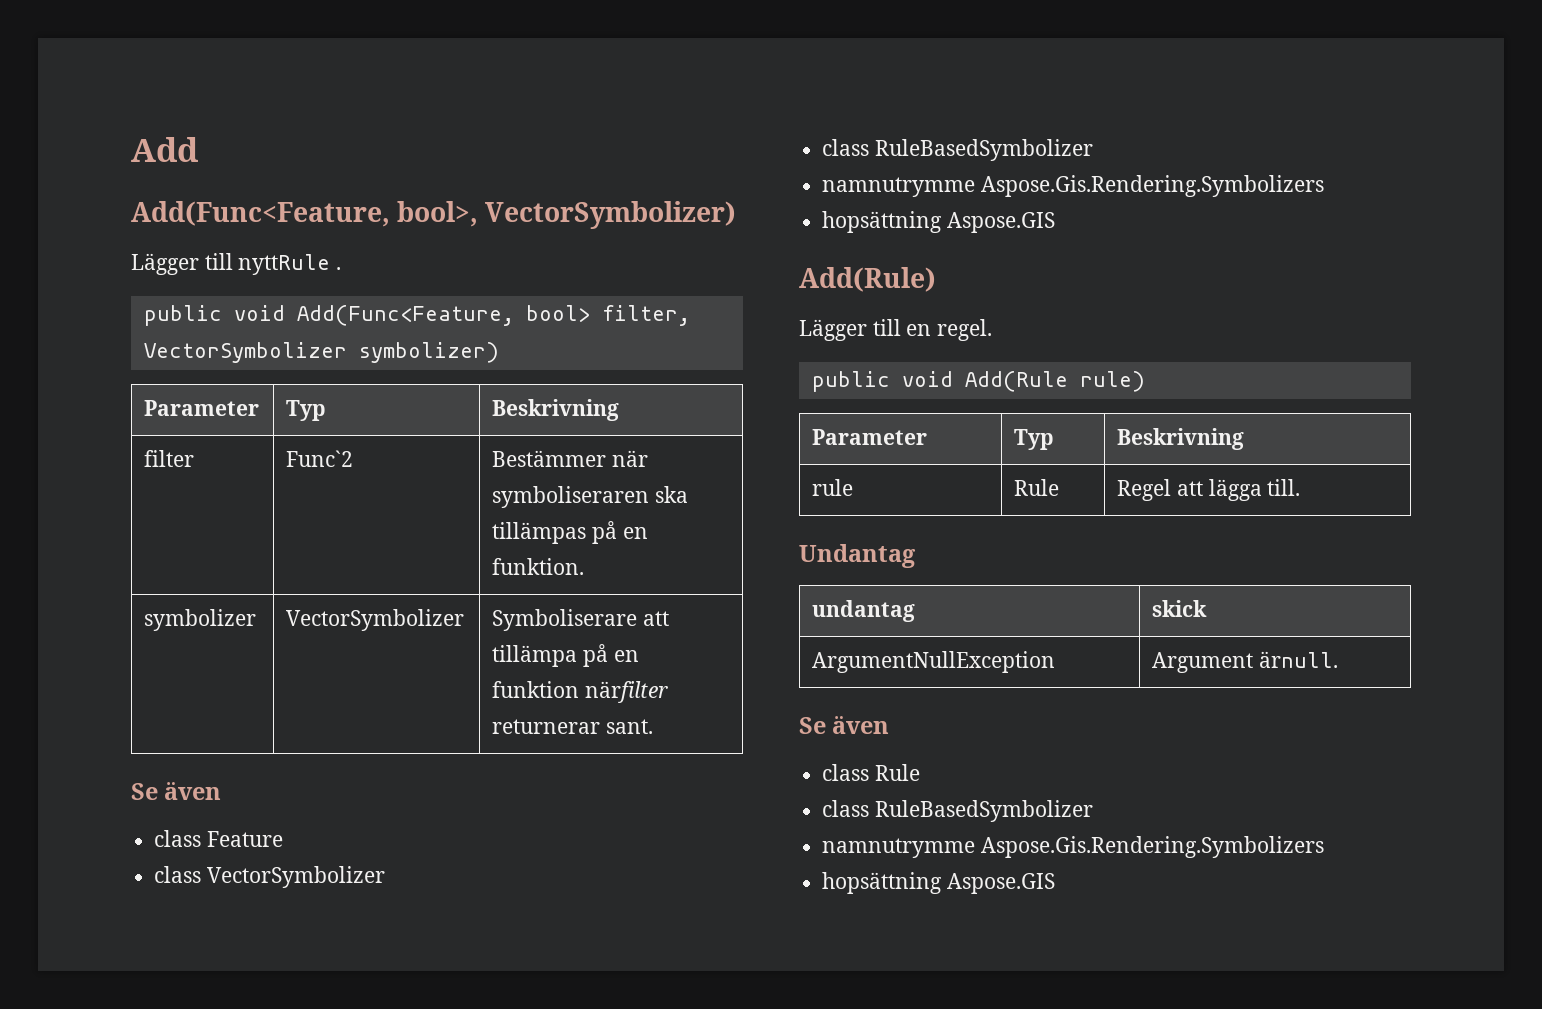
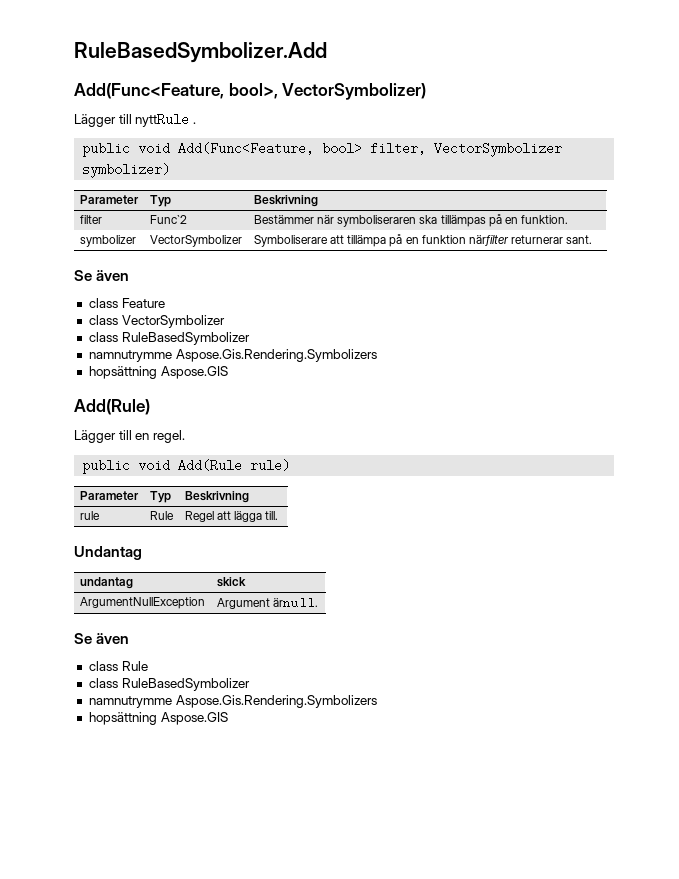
[131,137,198,162] Add -> [74,42,327,63] RuleBasedSymbolizer.Add

